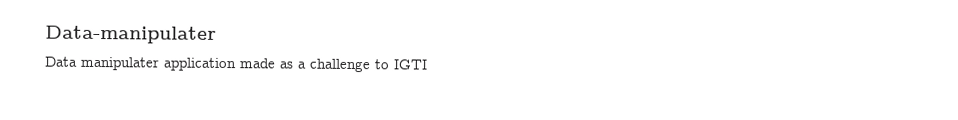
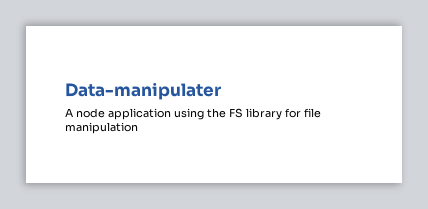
[44,56,428,73] Data manipulater application made as a challenge to IGTI -> [65,108,321,120] [65,122,138,134] A node application using the FS library for file manipulation

